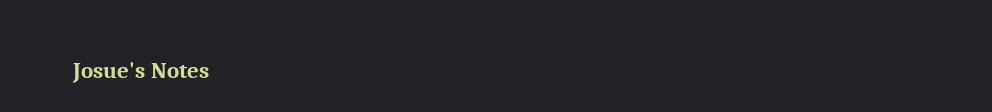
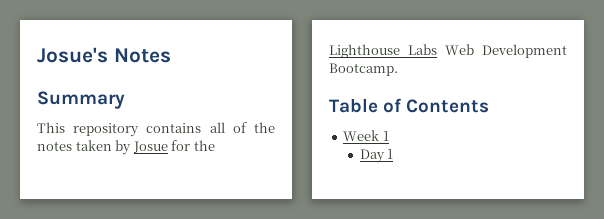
(210, 70) none -> [37,91,125,109] [37,122,275,137] [37,140,215,155] [329,44,567,58] [329,63,398,76] [329,98,490,113] [343,130,389,141] [359,149,394,163] // Summary // This repository contains all of the notes taken by Josue for the Lighthouse Labs Web Development Bootcamp. // Table of Contents // Week 1 // Day 1

